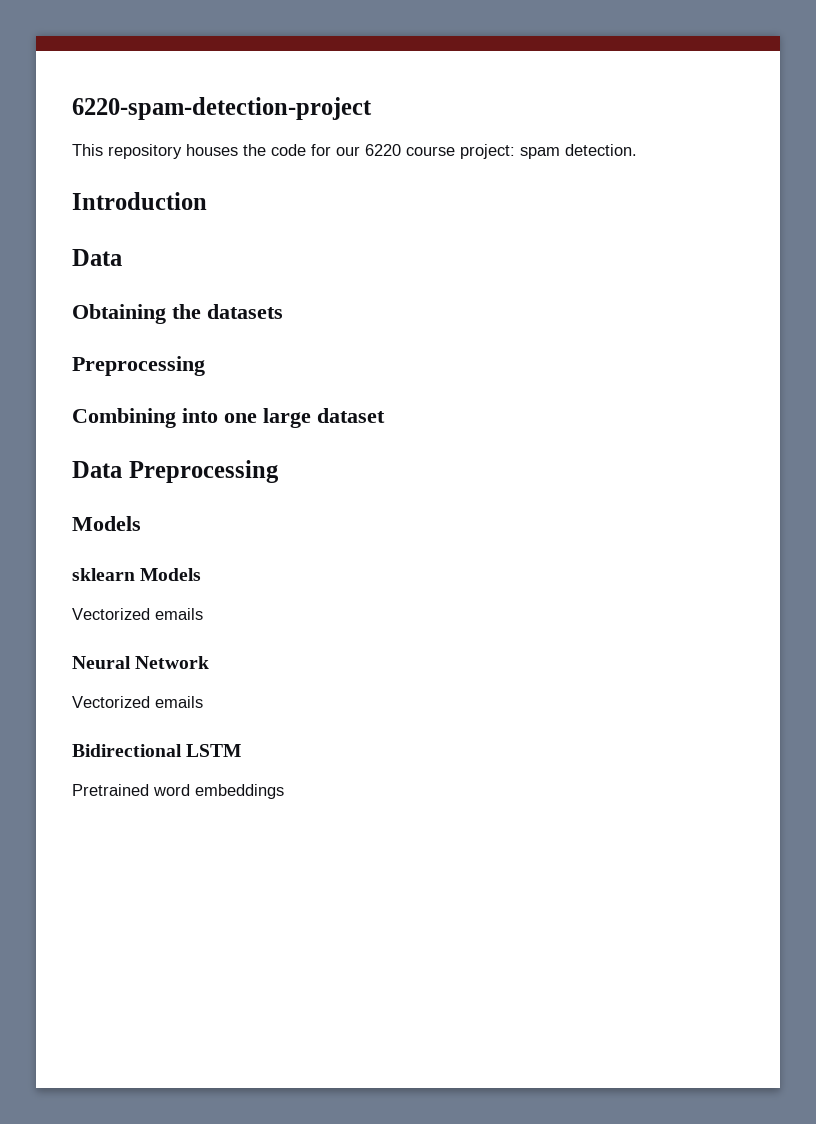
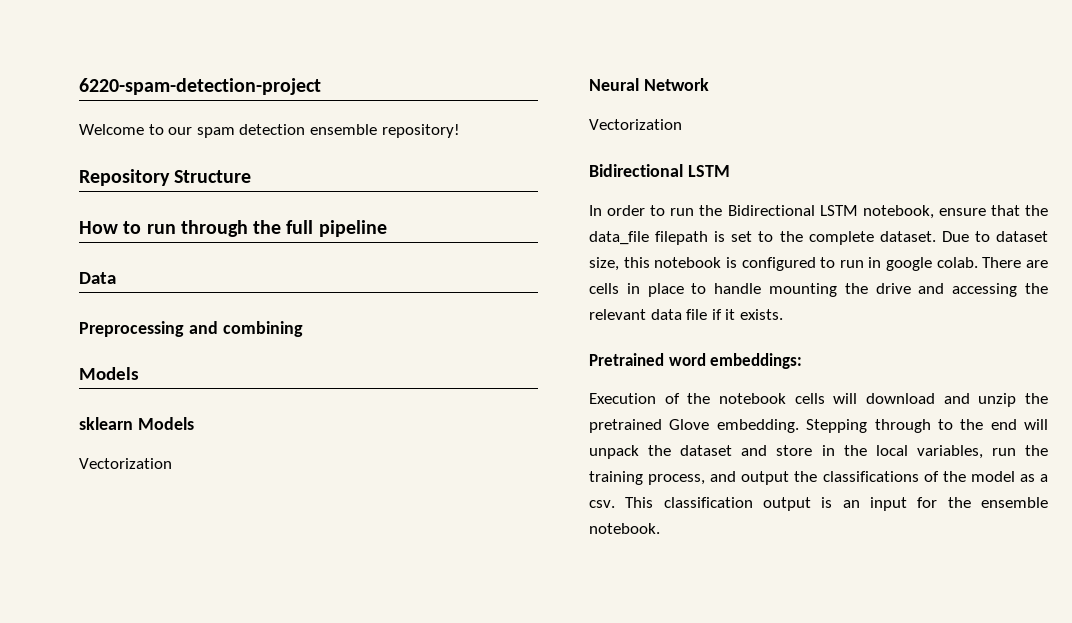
[72,144,637,159] [72,192,207,210] [72,249,122,266] [72,304,283,324] [72,356,205,376] [72,408,385,428] [72,460,279,483] This repository houses the code for our 6220 course project: spam detection. // Introduction // Data // Obtaining the datasets // Preprocessing // Combining into one large dataset // Data Preprocessing -> [79,124,460,138] [79,169,252,186] [79,220,387,237] [79,272,116,284] [79,321,303,337] Welcome to our spam detection ensemble repository! // Repository Structure // How to run through the full pipeline // Data // Preprocessing and combining
[72,608,203,620] Vectorized emails -> [79,458,172,469] Vectorization
[72,696,203,708] Vectorized emails -> [589,119,682,130] Vectorization
[72,784,284,799] Pretrained word embeddings -> [589,205,1048,219] [589,231,1048,245] [589,257,1048,271] [589,283,1048,297] [589,309,783,320] [589,353,803,369] [589,393,1048,407] [589,419,1048,433] [589,445,1048,459] [589,471,1048,485] [589,497,1048,511] [589,523,660,534] In order to run the Bidirectional LSTM notebook, ensure that the data_file filepath is set to the complete dataset. Due to dataset size, this notebook is configured to run in google colab. There are cells in place to handle mounting the drive and accessing the relevant data file if it exists. // Pretrained word embeddings: // Execution of the notebook cells will download and unzip the pretrained Glove embedding. Stepping through to the end will unpack the dataset and store in the local variables, run the training process, and output the classifications of the model as a csv. This classification output is an input for the ensemble notebook.

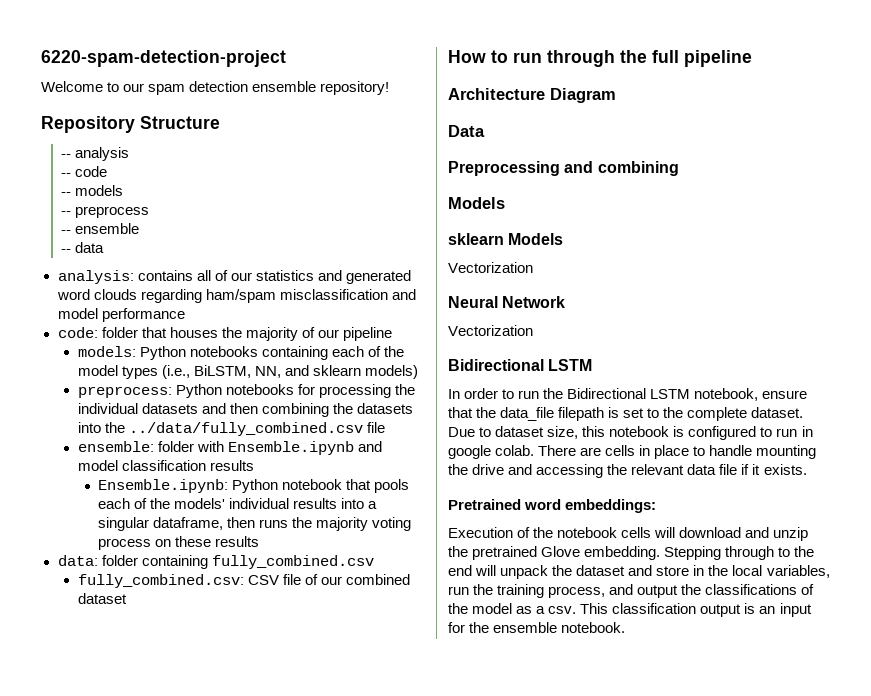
(252, 176) none -> [61,147,130,161] [61,166,108,177] [61,185,124,196] [61,206,150,218] [61,223,140,234] [61,242,105,253] [57,270,411,284] [56,289,416,303] [57,308,185,322] [57,327,392,341] [77,346,405,360] [77,365,419,379] [77,384,416,398] [77,403,414,417] [77,422,385,436] [77,441,382,455] [77,460,254,471] [98,479,410,493] [98,498,378,509] [98,517,412,531] [98,536,260,550] [57,555,374,569] [77,574,411,588] [77,593,127,604] // -- analysis // -- code // -- models // -- preprocess // -- ensemble // -- data // analysis: contains all of our statistics and generated word clouds regarding ham/spam misclassification and model performance // code: folder that houses the majority of our pipeline // models: Python notebooks containing each of the model types (i.e., BiLSTM, NN, and sklearn models) // preprocess: Python notebooks for processing the individual datasets and then combining the datasets into the ../data/fully_combined.csv file // ensemble: folder with Ensemble.ipynb and model classification results // Ensemble.ipynb: Python notebook that pools each of the models' individual results into a singular dataframe, then runs the majority voting process on these results // data: folder containing fully_combined.csv // fully_combined.csv: CSV file of our combined dataset
(387, 228) none -> [448,88,616,103] // Architecture Diagram

